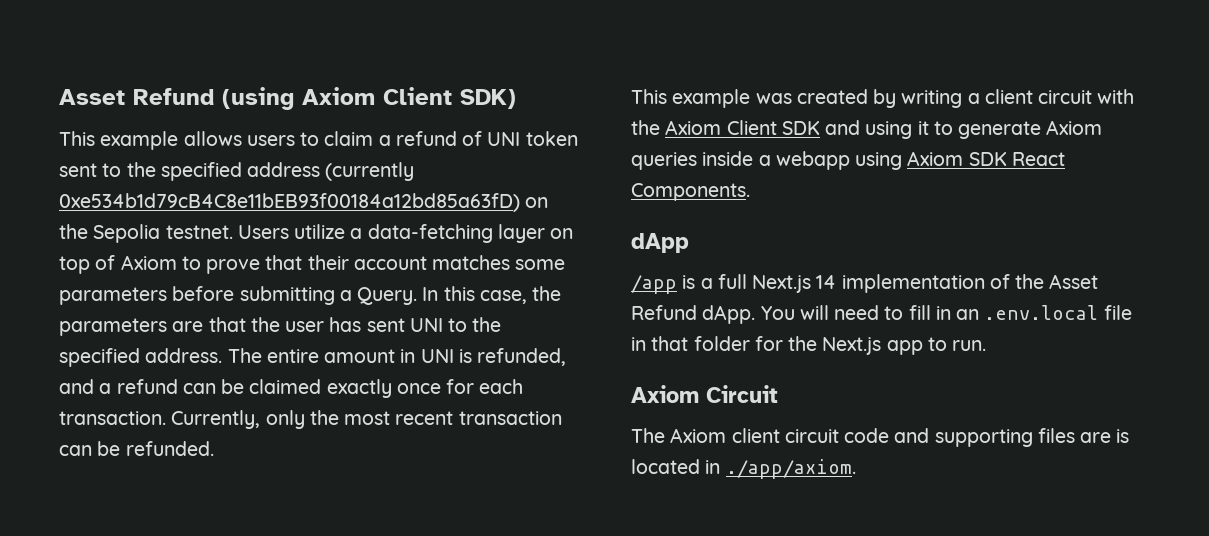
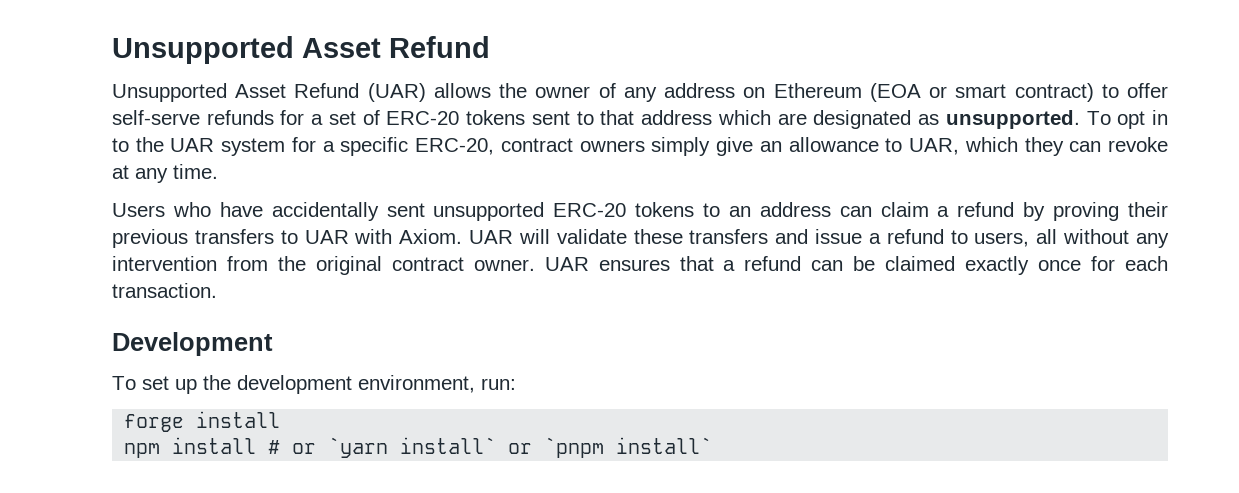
[59,87,516,110] [59,131,578,150] [59,162,415,181] [59,193,549,212] [59,224,574,243] [59,255,566,274] [59,286,562,305] [59,317,502,336] [59,348,567,367] [59,379,94,394] Asset Refund (using Axiom Client SDK) // This example allows users to claim a refund of UNI token sent to the specified address (currently 0xe534b1d79cB4C8e11bEB93f00184a12bd85a63fD) on the Sepolia testnet. Users utilize a data-fetching layer on top of Axiom to prove that their account matches some parameters before submitting a Query. In this case, the parameters are that the user has sent UNI to the specified address. The entire amount in UNI is refunded, and -> [112,36,490,64] [112,83,1169,102] [112,110,1168,129] [112,137,1168,156] [112,164,218,183] [112,202,1168,221] [112,229,1170,248] [112,256,714,275] Unsupported Asset Refund // Unsupported Asset Refund (UAR) allows the owner of any address on Ethereum (EOA or smart contract) to offer self-serve refunds for a set of ERC-20 tokens sent to that address which are designated as unsupported. To opt in to the UAR system for a specific ERC-20, contract owners simply give an allowance to UAR, which they can revoke at any time. // Users who have accidentally sent unsupported ERC-20 tokens to an address can claim a refund by proving their previous transfers to UAR with Axiom. UAR will validate these transfers and issue a refund to users, all without any intervention from the original contract owner. UAR ensures that
[171,410,562,429] [59,441,214,456] [631,89,1135,108] [631,120,1103,139] [631,151,1065,170] [631,183,750,201] [631,233,689,253] [631,274,1099,294] [631,305,1132,324] [631,336,987,355] [631,385,778,403] [631,428,1130,447] [631,459,856,479] Currently, only the most recent transaction can be refunded. // This example was created by writing a client circuit with the Axiom Client SDK and using it to generate Axiom queries inside a webapp using Axiom SDK React Components. // dApp // /app is a full Next.js 14 implementation of the Asset Refund dApp. You will need to fill in an .env.local file in that folder for the Next.js app to run. // Axiom Circuit // The Axiom client circuit code and supporting files are is located in ./app/axiom. -> [112,332,273,356] [112,375,516,394] [124,411,281,432] [124,437,713,458] // Development // To set up the development environment, run: // forge install // npm install # or `yarn install` or `pnpm install`

